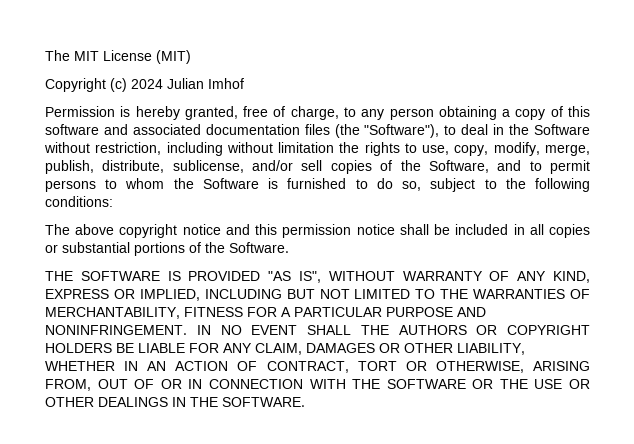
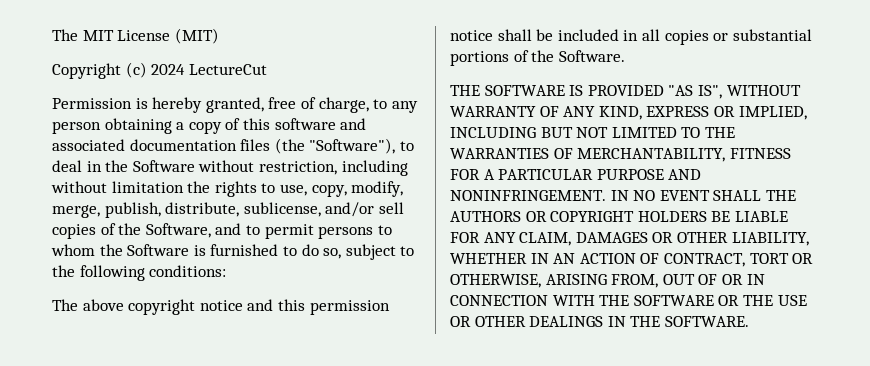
[167,78,244,89] Julian Imhof -> [188,64,267,75] LectureCut

